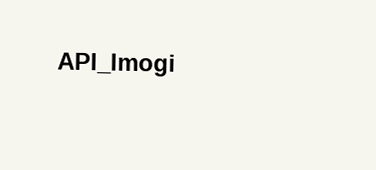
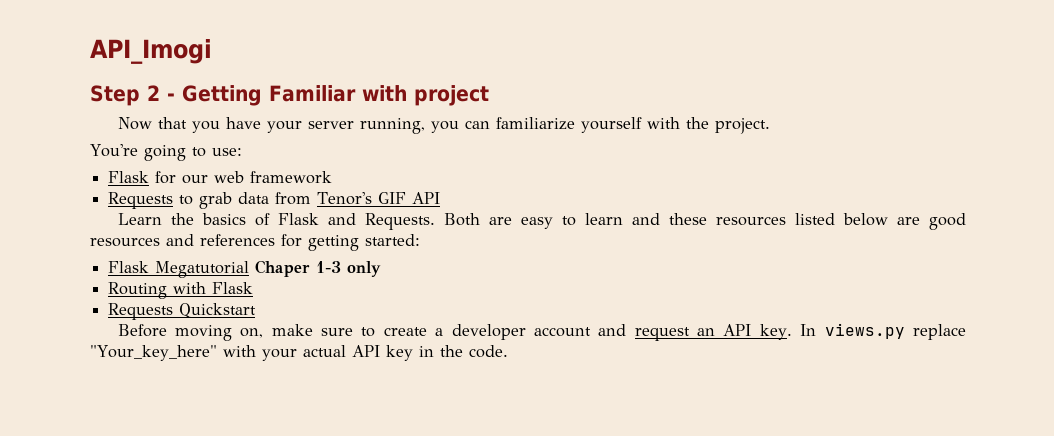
(176, 64) none -> [90,85,489,106] [117,117,770,134] [90,144,242,161] [108,171,333,184] [108,192,441,209] [117,213,966,230] [90,234,420,251] [108,260,382,278] [108,282,254,299] [108,303,257,320] [117,323,966,341] [90,345,508,361] // Step 2 - Getting Familiar with project // Now that you have your server running, you can familiarize yourself with the project. // You're going to use: // Flask for our web framework // Requests to grab data from Tenor's GIF API // Learn the basics of Flask and Requests. Both are easy to learn and these resources listed below are good resources and references for getting started: // Flask Megatutorial Chaper 1-3 only // Routing with Flask // Requests Quickstart // Before moving on, make sure to create a developer account and request an API key. In views.py replace "Your_key_here" with your actual API key in the code.

